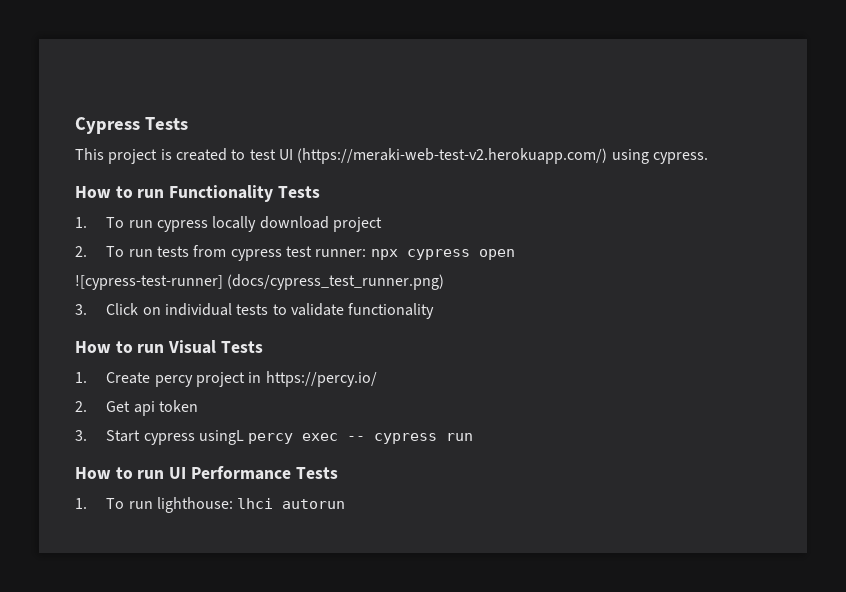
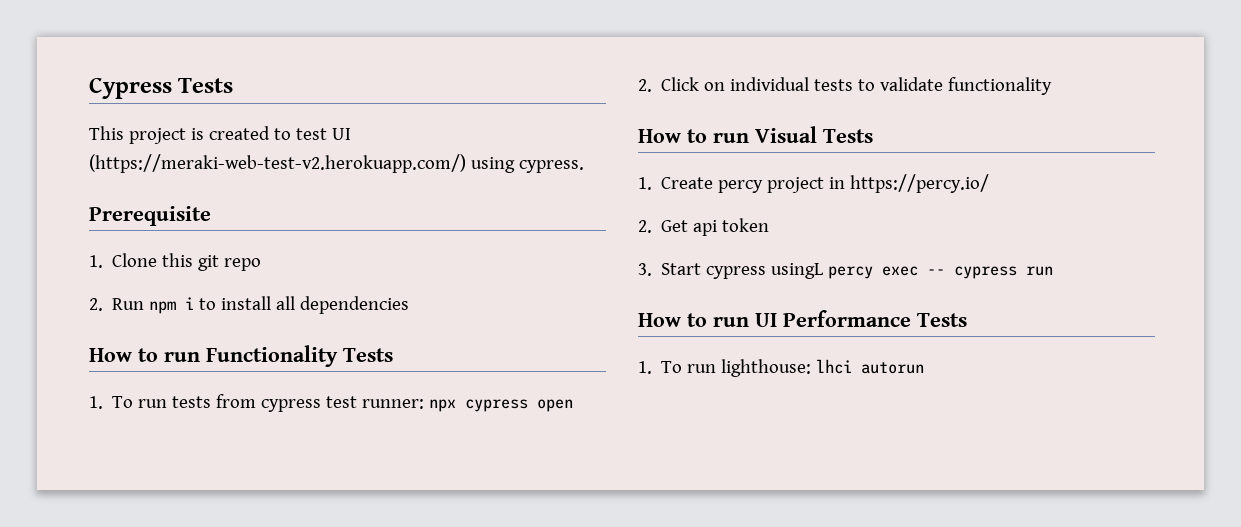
(708, 158) none -> [89,206,211,226] [89,253,262,271] [89,296,410,314] // Prerequisite // 1. Clone this git repo // 2. Run npm i to install all dependencies
[157,216,383,232] [75,246,153,257] cypress locally download project // 2. To run -> (168, 403) none
[75,274,445,290] [75,304,87,315] ![cypress-test-runner] (docs/cypress_test_runner.png) // 3. -> [638,79,652,92] 2.

